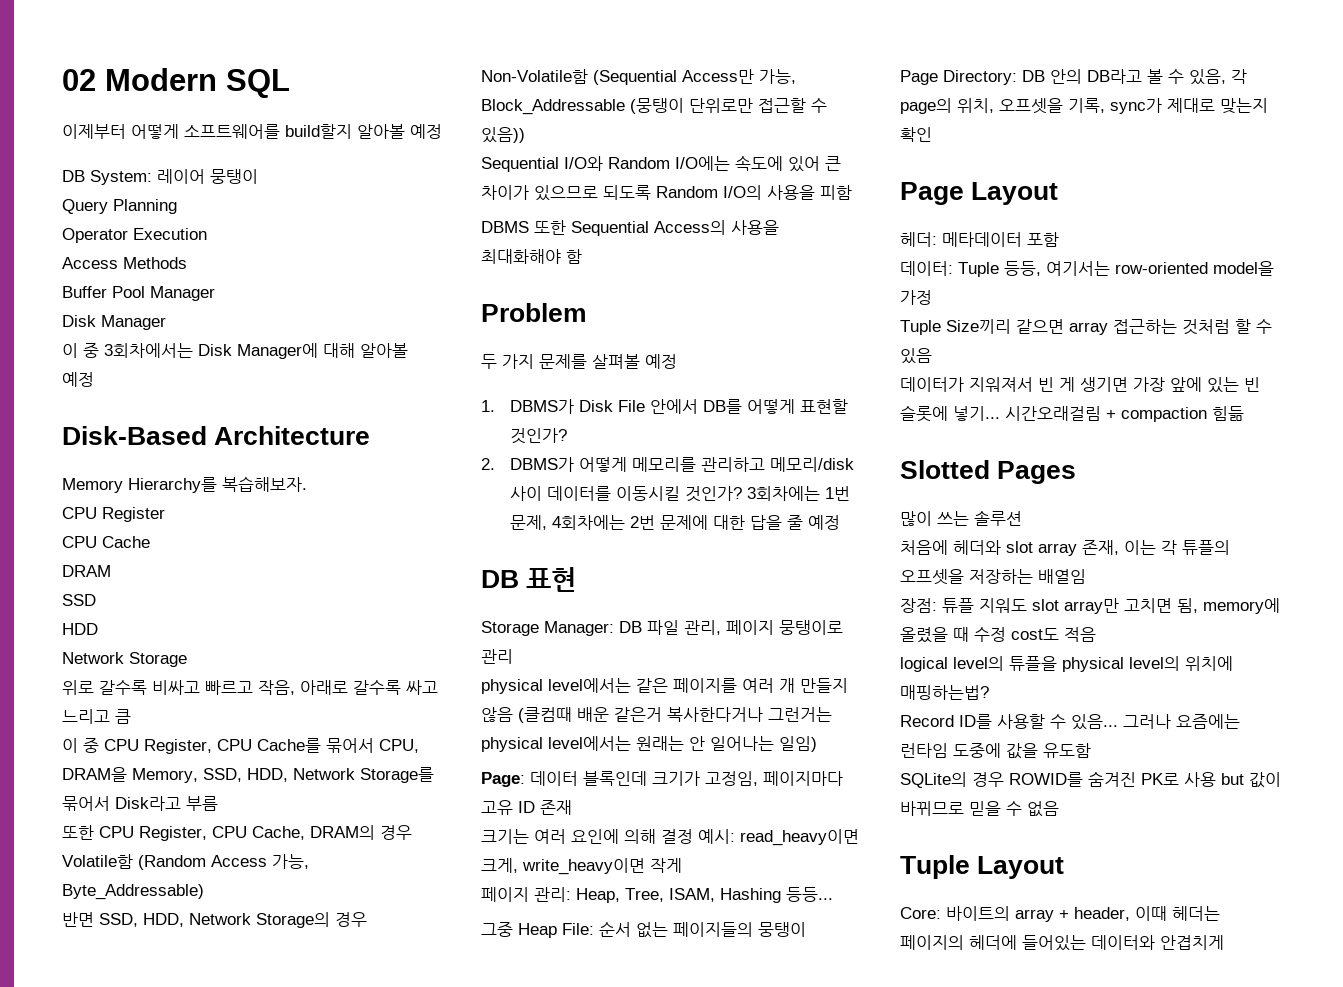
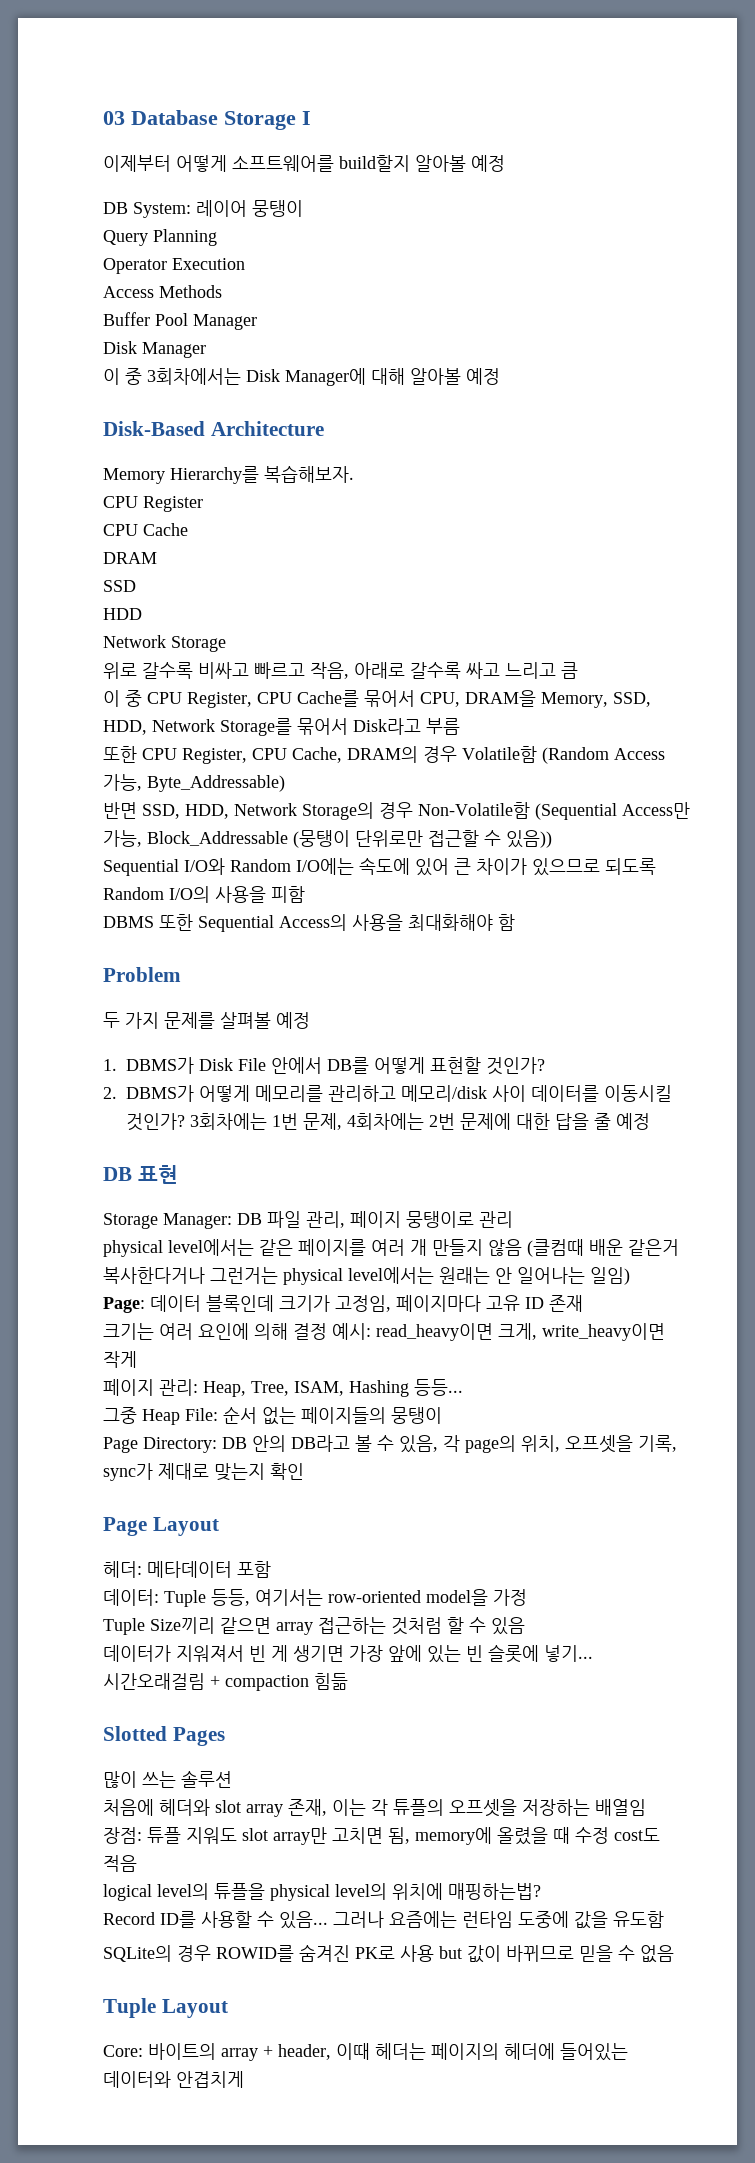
[62,68,290,98] 02 Modern SQL -> [103,110,311,130] 03 Database Storage I

